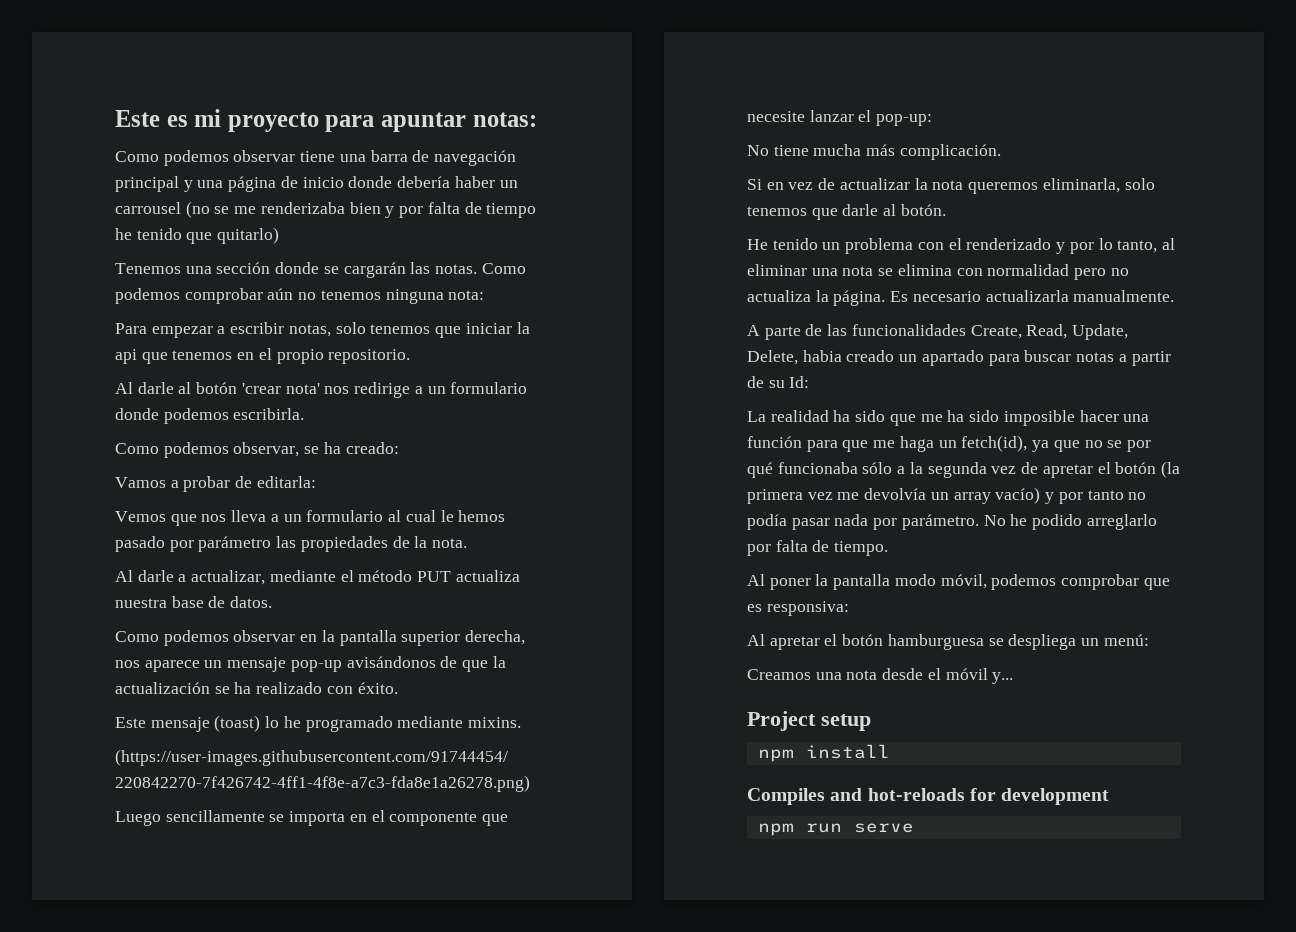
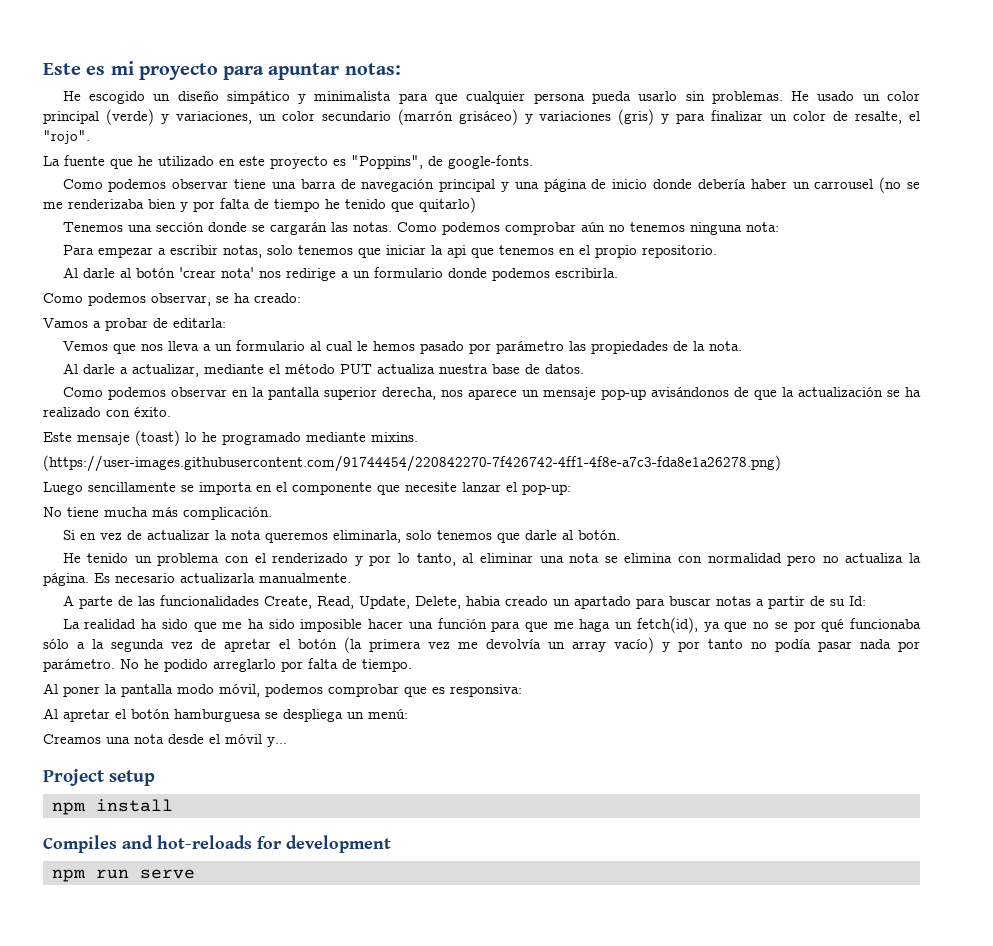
(537, 119) none -> [62,90,921,104] [43,109,920,125] [43,130,90,144] [43,155,533,169] // He escogido un diseño simpático y minimalista para que cualquier persona pueda usarlo sin problemas. He usado un color principal (verde) y variaciones, un color secundario (marrón grisáceo) y variaciones (gris) y para finalizar un color de resalte, el "rojo". // La fuente que he utilizado en este proyecto es "Poppins", de google-fonts.

